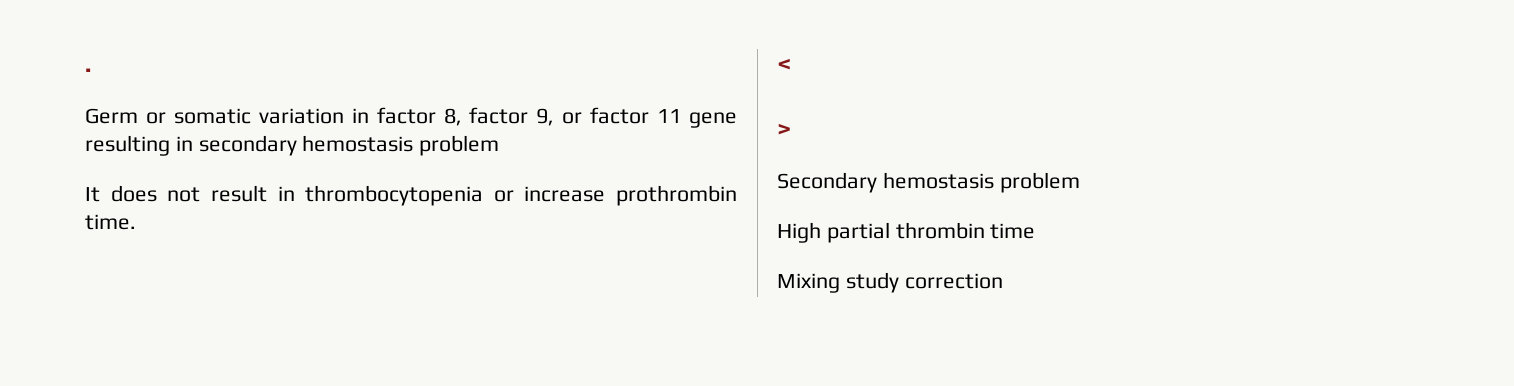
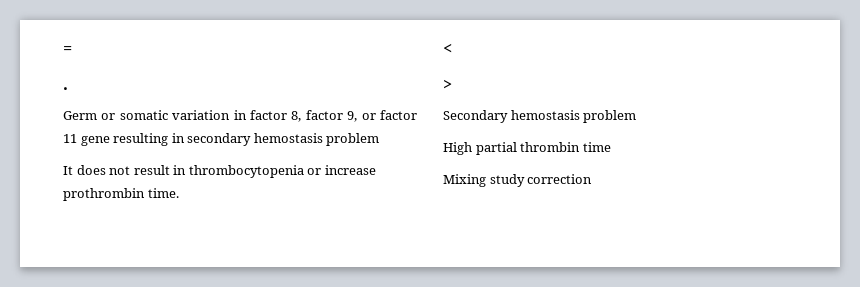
(85, 70) none -> [63,46,72,54] = //

